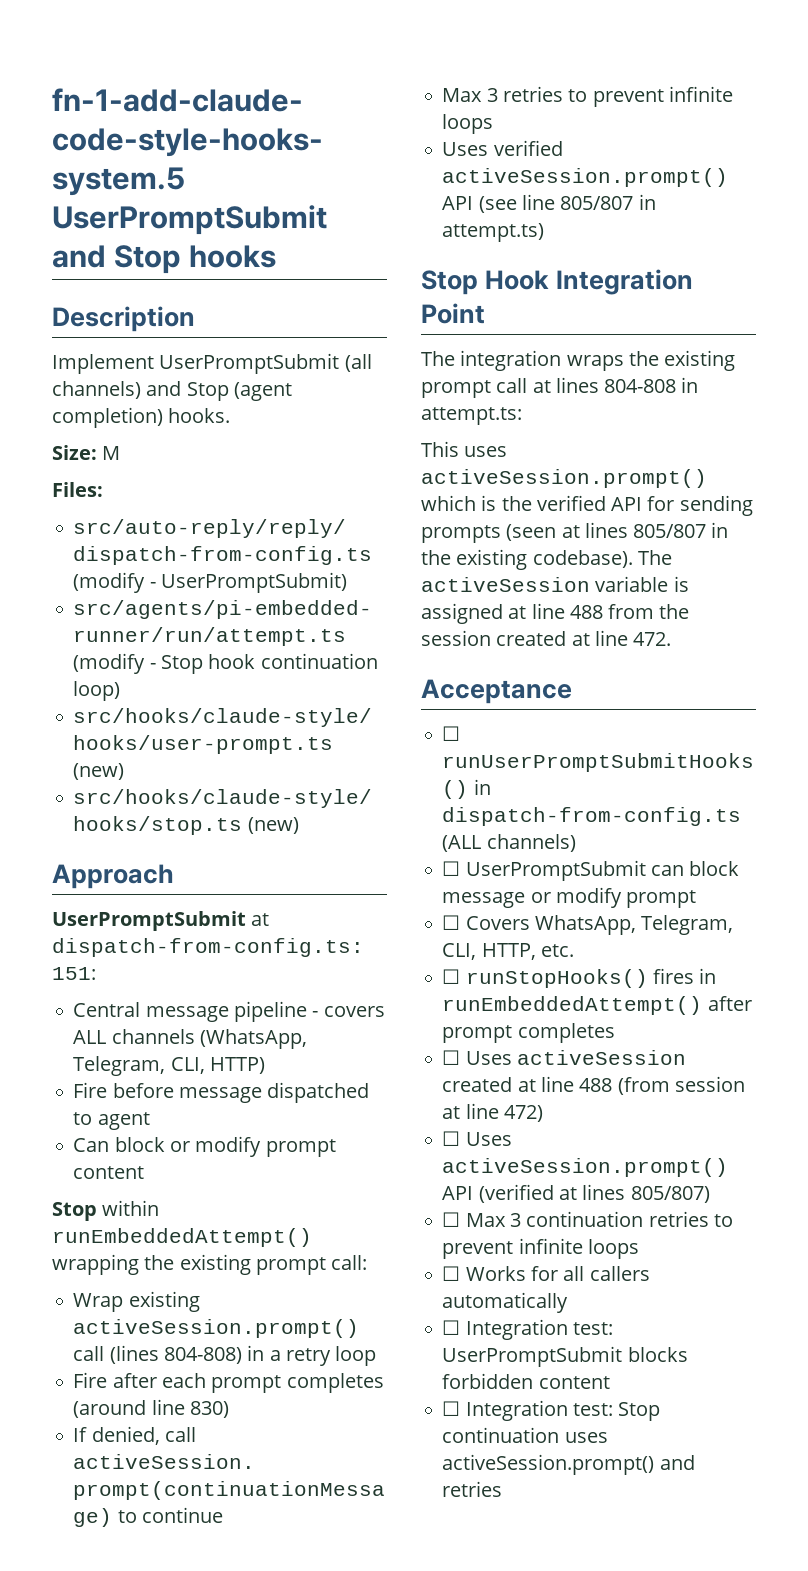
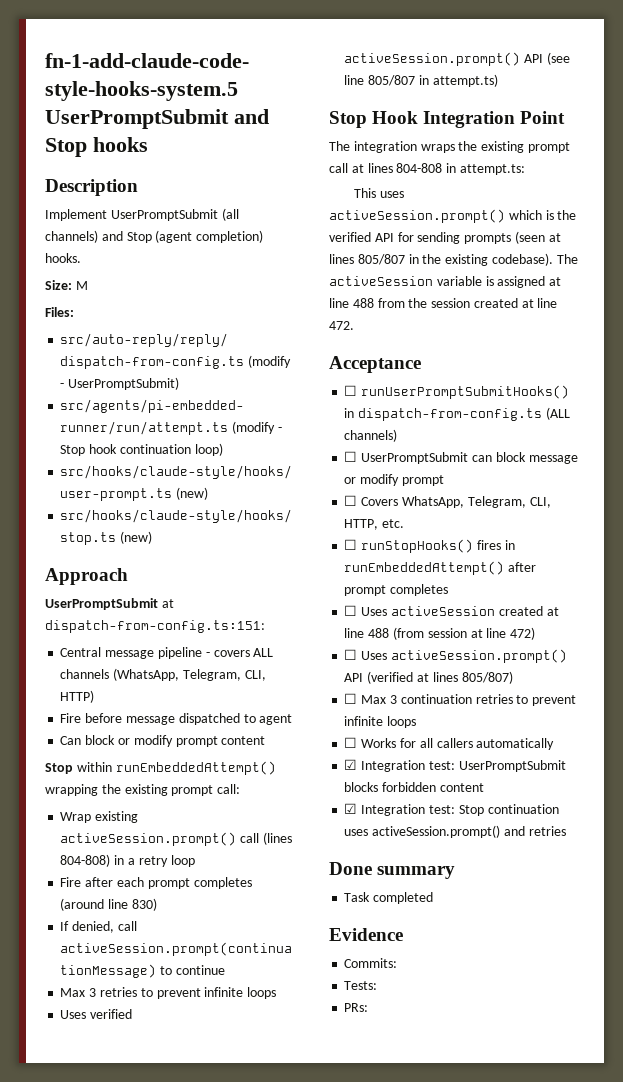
[442,1320,461,1335] ☐ -> [344,759,358,770] ☑
[442,1401,461,1416] ☐ -> [344,803,358,814] ☑
(503, 1489) none -> [329,862,456,879] [344,892,434,904] [329,928,403,941] [344,958,398,968] [344,981,378,990] [344,1003,369,1012] // Done summary // Task completed // Evidence // Commits: // Tests: // PRs:

